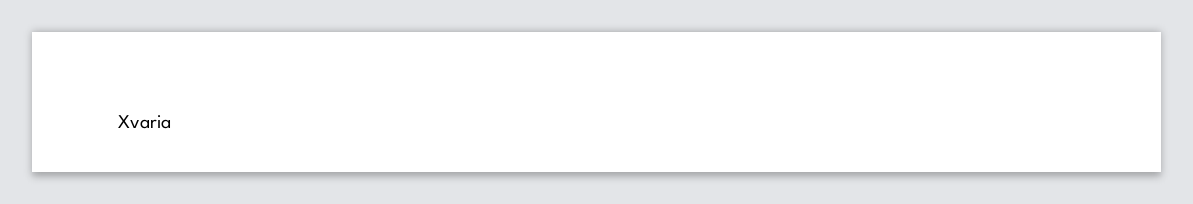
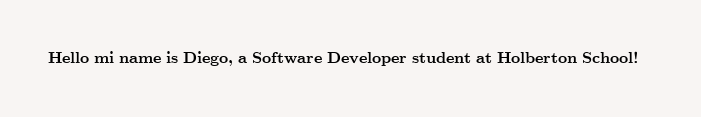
[118,115,171,129] Xvaria -> [48,51,639,66] Hello mi name is Diego, a Software Developer student at Holberton School!

